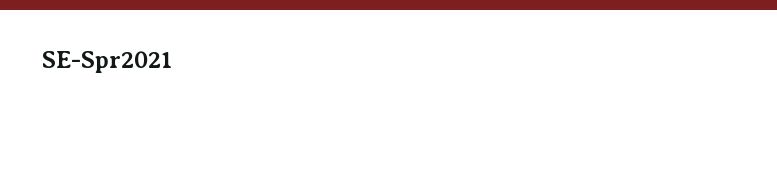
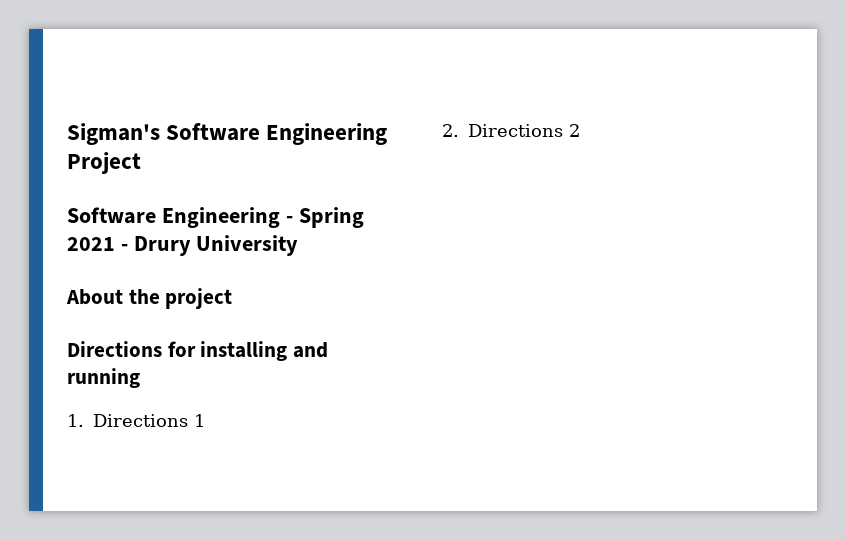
[42,51,173,73] SE-Spr2021 -> [67,123,388,145] [67,152,141,174] [67,207,364,228] [67,235,298,256] [66,288,233,309] [67,341,329,361] [67,368,140,388] [67,414,205,427] [442,124,580,137] Sigman's Software Engineering Project // Software Engineering - Spring 2021 - Drury University // About the project // Directions for installing and running // 1. Directions 1 // 2. Directions 2

